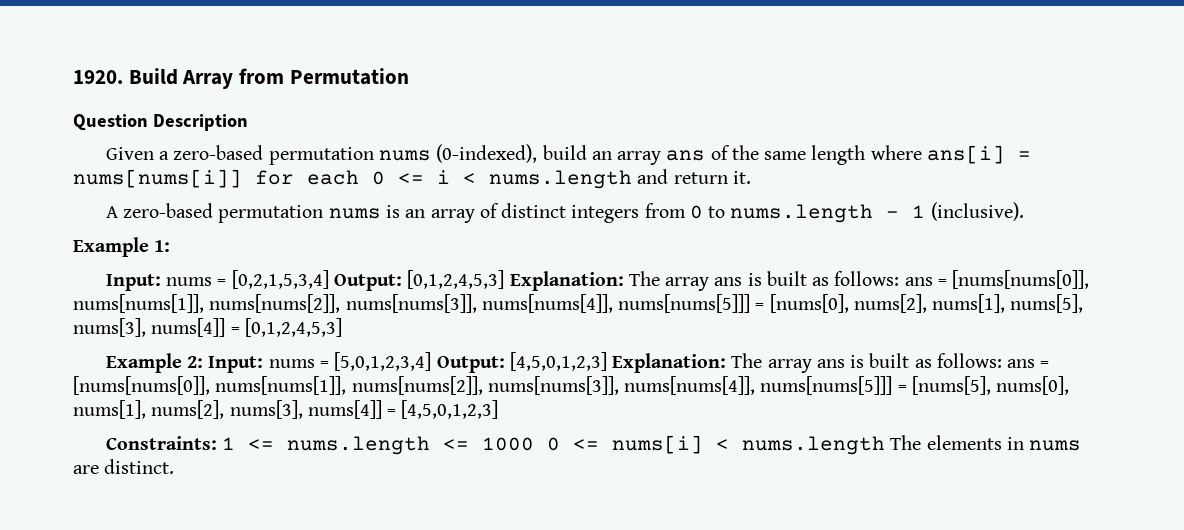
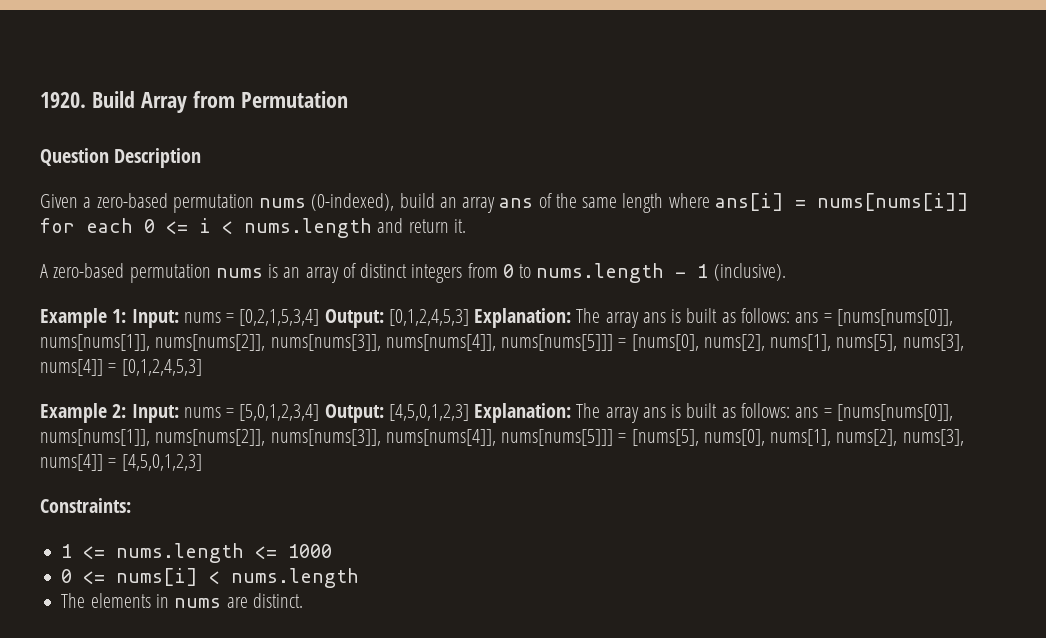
(171, 246) // -> (127, 316) none
(217, 443) none -> (131, 505) //
(535, 444) none -> (333, 551) //
(886, 445) none -> (360, 578) //

